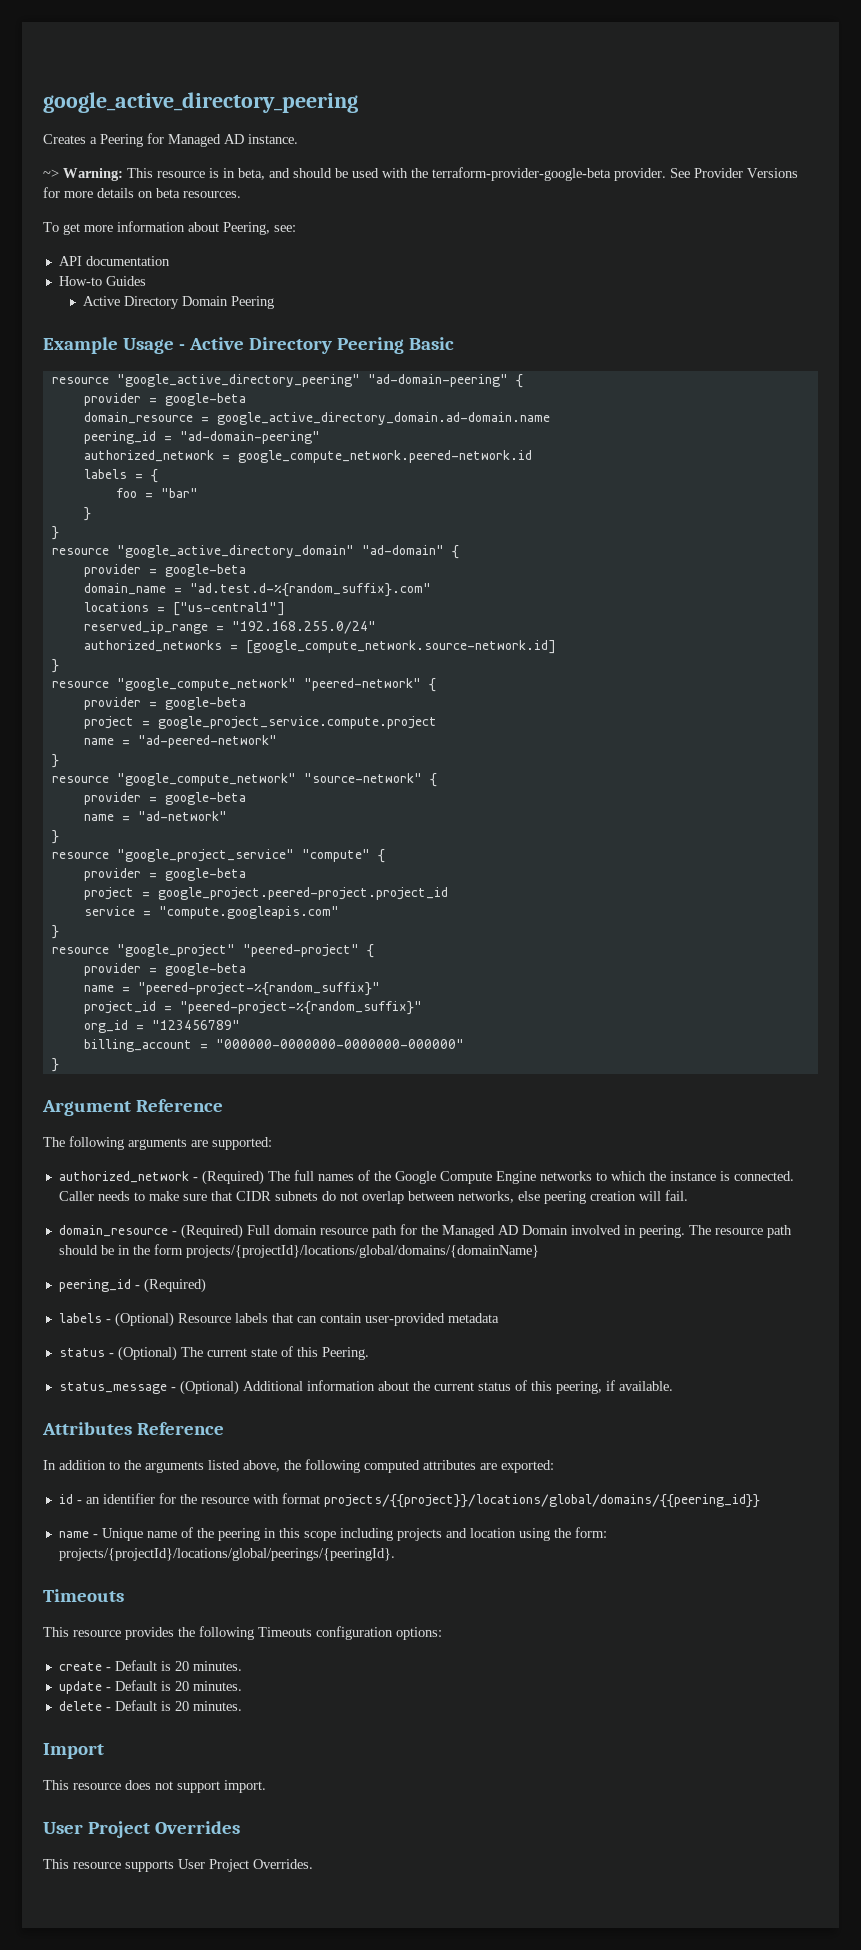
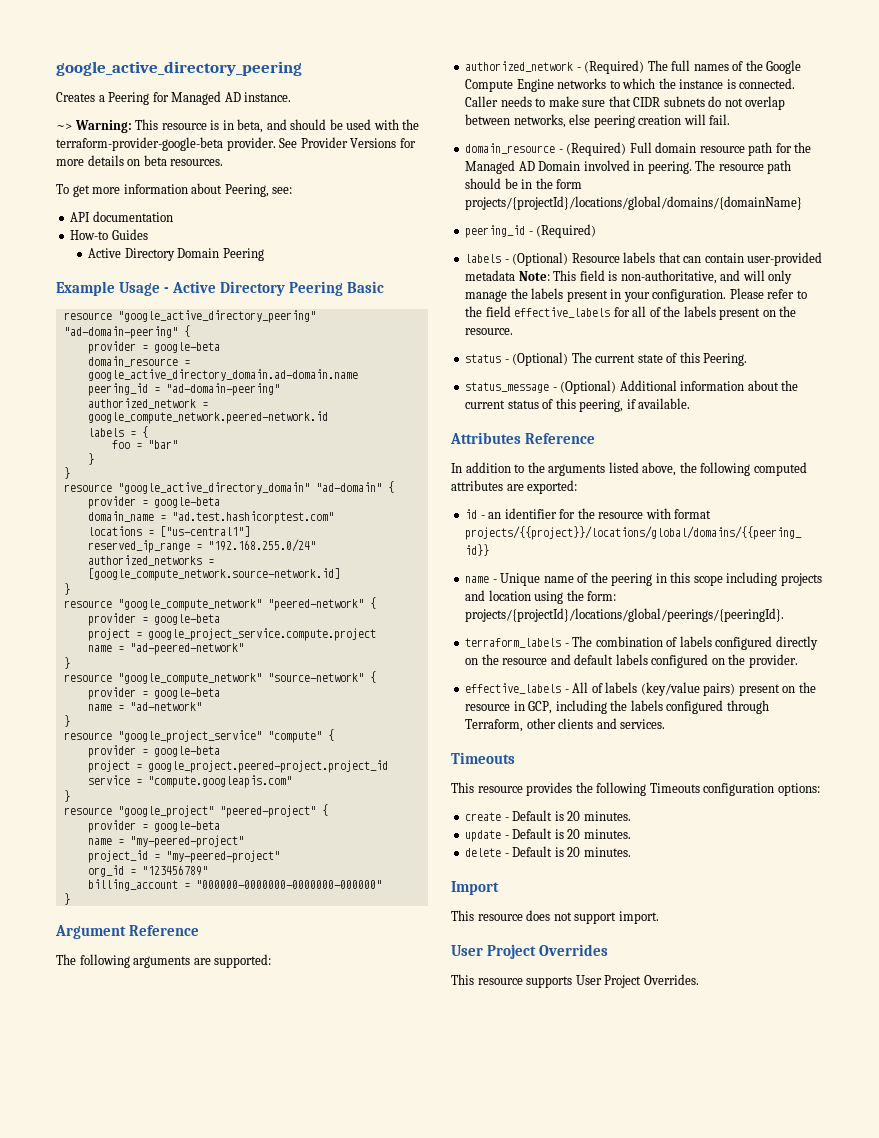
[189,583,431,597] "ad.test.d-%{random_suffix}.com" -> [171,511,334,524] "ad.test.hashicorptest.com"
[137,982,380,996] "peered-project-%{random_suffix}" -> [129,835,244,848] "my-peered-project"
[179,1001,422,1015] "peered-project-%{random_suffix}" -> [165,850,280,863] "my-peered-project"
(499, 1318) none -> [518,270,793,284] [465,288,807,302] [465,306,797,320] [465,328,514,335] Note: This field is non-authoritative, and will only manage the labels present in your configuration. Please refer to the field effective_labels for all of the labels present on the resource.
(395, 1554) none -> [465,636,818,650] [465,654,798,668] [465,682,816,696] [465,700,769,714] [465,718,666,732] // terraform_labels - The combination of labels configured directly on the resource and default labels configured on the provider. // effective_labels - All of labels (key/value pairs) present on the resource in GCP, including the labels configured through Terraform, other clients and services.

